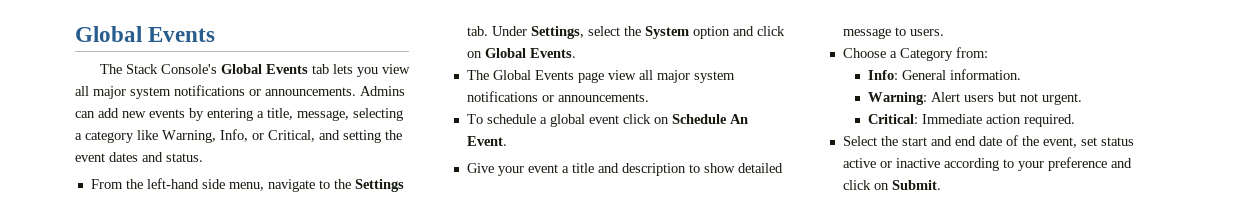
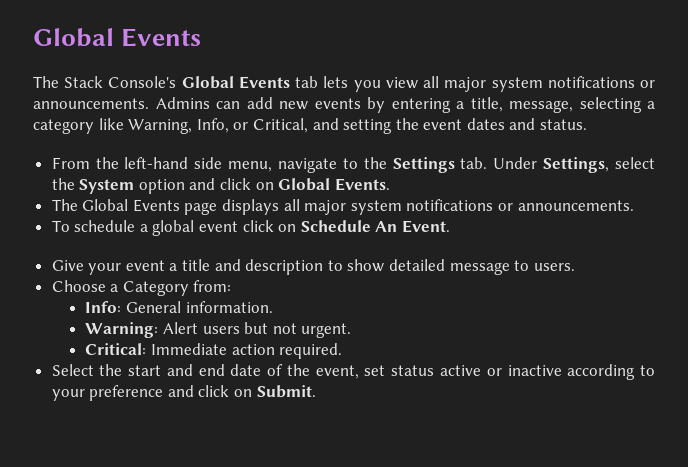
[607,70,636,80] view -> [222,199,280,215] displays

